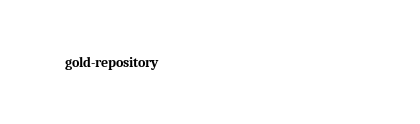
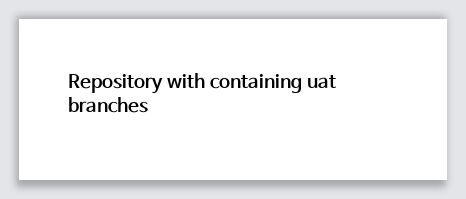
[65,56,159,70] gold-repository -> [68,73,336,94] [68,97,148,113] Repository with containing uat branches

